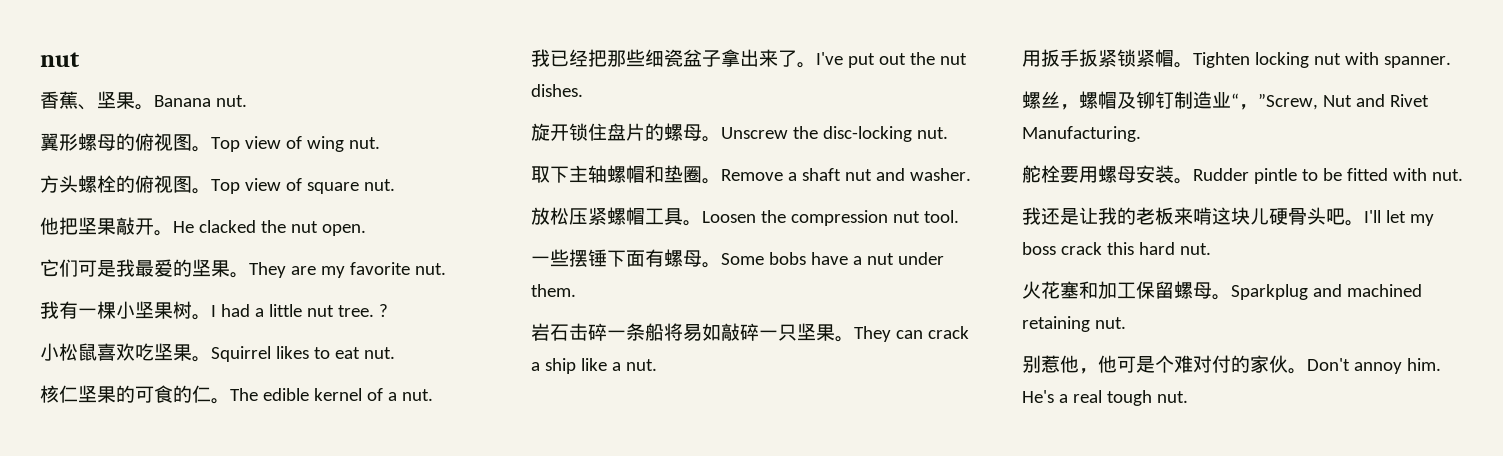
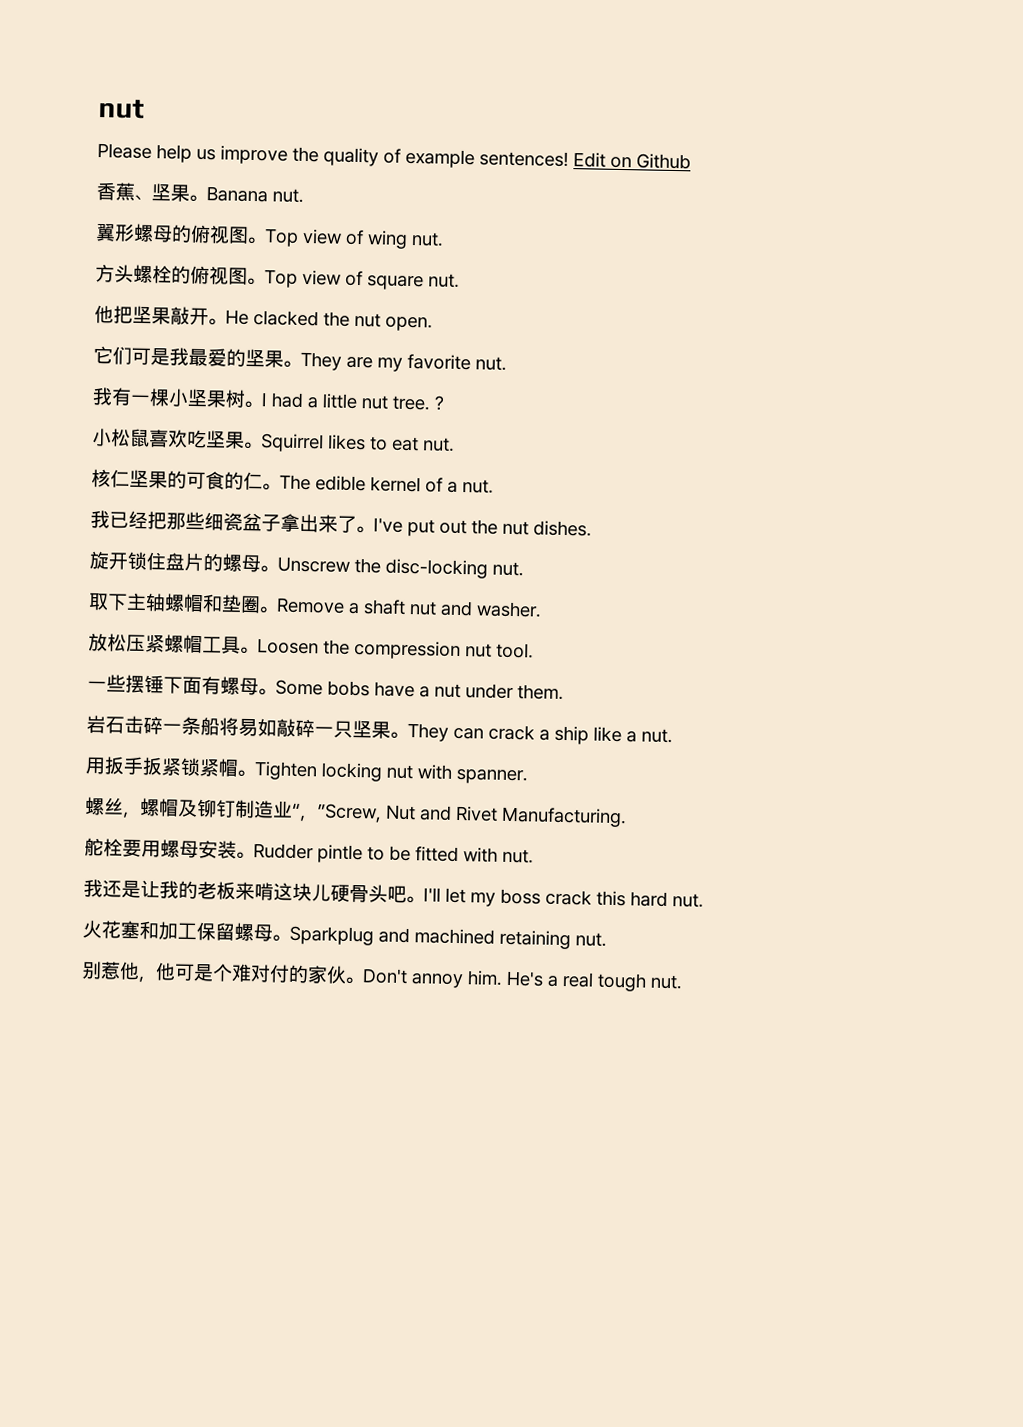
[40,52,80,67] nut -> [98,99,145,119] [97,143,691,170] nut // Please help us improve the quality of example sentences! Edit on Github

